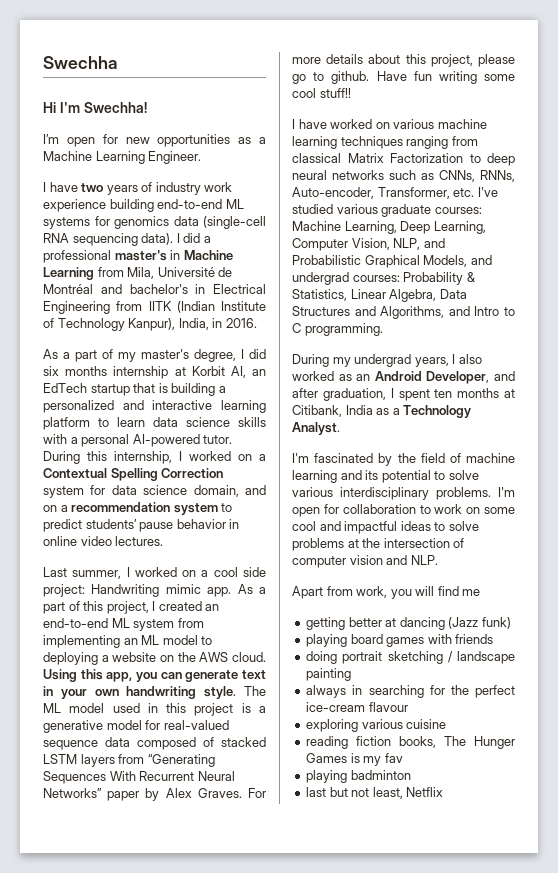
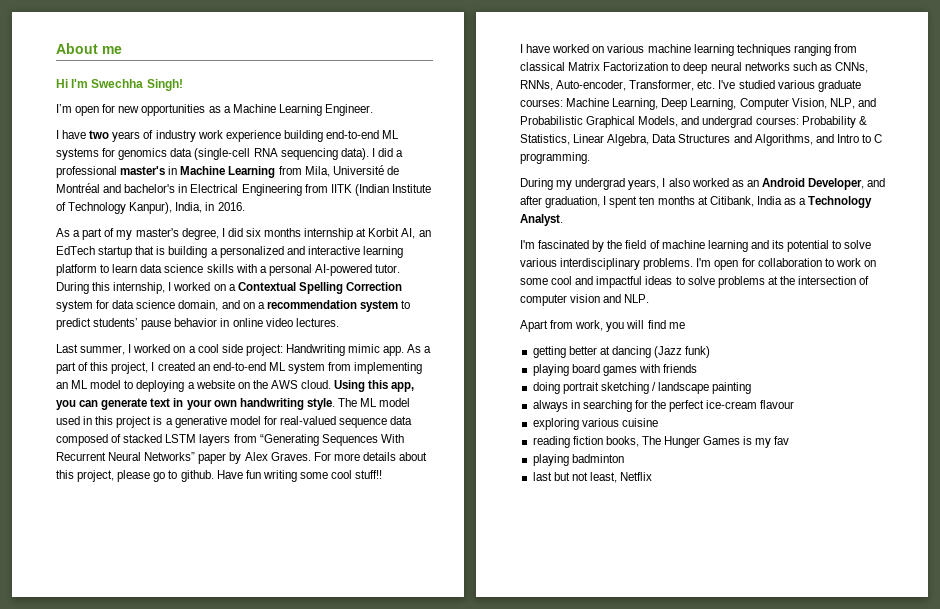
[43,56,117,69] Swechha -> [56,43,122,54] About me
[83,102,147,113] Swechha! -> [91,79,183,91] Swechha Singh!

